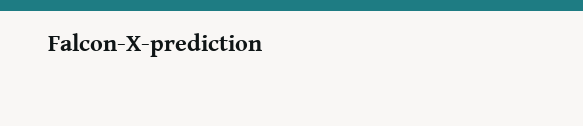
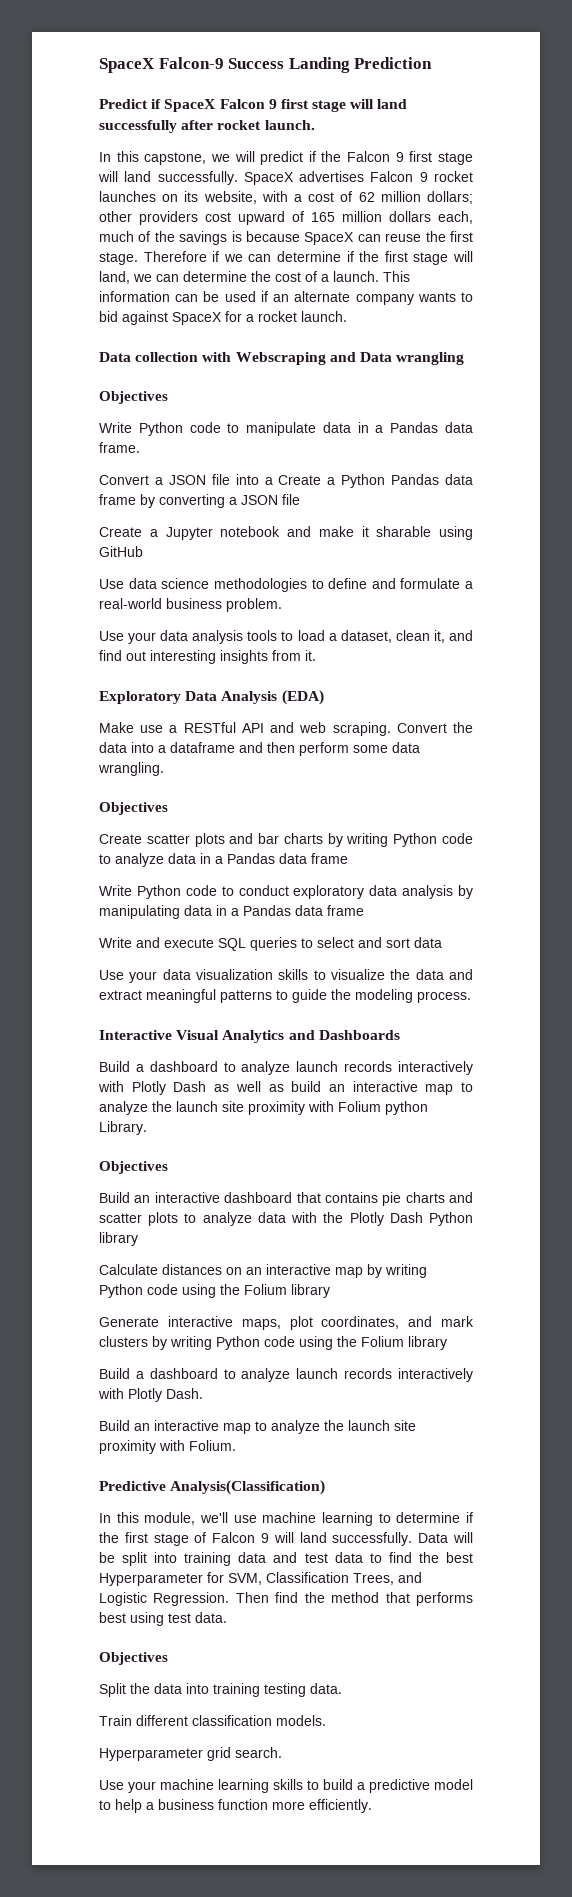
[48,33,262,57] Falcon-X-prediction -> [99,57,433,73] [99,99,408,112] [99,120,315,133] [99,151,473,165] [98,171,473,185] [99,191,473,204] [99,211,473,225] [99,231,473,245] [99,251,474,265] [99,271,410,284] [99,291,474,305] [99,311,347,325] [99,352,465,365] [99,391,168,404] [99,422,473,436] [99,442,140,453] [99,474,473,488] [99,494,300,508] [99,526,473,540] [99,546,143,557] [99,578,473,592] [99,598,282,612] [99,630,473,644] [99,650,316,664] [99,690,324,705] [99,722,474,736] [99,742,420,756] [98,762,164,776] [99,802,168,815] [99,833,473,847] [99,853,348,867] [99,885,473,899] [99,905,364,919] [99,937,442,951] [99,969,473,983] [99,989,471,1003] [99,1030,400,1043] [99,1061,473,1075] [98,1081,473,1095] [99,1101,428,1115] [99,1121,147,1135] [99,1161,168,1174] [99,1192,473,1206] [99,1212,474,1226] [99,1232,138,1246] [99,1264,427,1278] [99,1284,330,1298] [99,1316,474,1330] [99,1336,447,1350] [99,1368,473,1382] [98,1388,203,1402] [99,1420,416,1434] [99,1440,236,1454] [99,1480,326,1495] [99,1512,474,1526] [99,1532,474,1546] [99,1552,473,1566] [99,1572,422,1586] [99,1592,473,1606] [99,1612,227,1626] [99,1652,168,1665] [99,1683,342,1697] [99,1715,326,1726] [99,1747,282,1761] [99,1779,473,1793] [99,1799,372,1813] SpaceX Falcon-9 Success Landing Prediction // Predict if SpaceX Falcon 9 first stage will land successfully after rocket launch. // In this capstone, we will predict if the Falcon 9 first stage will land successfully. SpaceX advertises Falcon 9 rocket launches on its website, with a cost of 62 million dollars; other providers cost upward of 165 million dollars each, much of the savings is because SpaceX can reuse the first stage. Therefore if we can determine if the first stage will land, we can determine the cost of a launch. This information can be used if an alternate company wants to bid against SpaceX for a rocket launch. // Data collection with Webscraping and Data wrangling // Objectives // Write Python code to manipulate data in a Pandas data frame. // Convert a JSON file into a Create a Python Pandas data frame by converting a JSON file // Create a Jupyter notebook and make it sharable using GitHub // Use data science methodologies to define and formulate a real-world business problem. // Use your data analysis tools to load a dataset, clean it, and find out interesting insights from it. // Exploratory Data Analysis (EDA) // Make use a RESTful API and web scraping. Convert the data into a dataframe and then perform some data wrangling. // Objectives // Create scatter plots and bar charts by writing Python code to analyze data in a Pandas data frame // Write Python code to conduct exploratory data analysis by manipulating data in a Pandas data frame // Write and execute SQL queries to select and sort data // Use your data visualization skills to visualize the data and extract meaningful patterns to guide the modeling process. // Interactive Visual Analytics and Dashboards // Build a dashboard to analyze launch records interactively with Plotly Dash as well as build an interactive map to analyze the launch site proximity with Folium python Library. // Objectives // Build an interactive dashboard that contains pie charts and scatter plots to analyze data with the Plotly Dash Python library // Calculate distances on an interactive map by writing Python code using the Folium library // Generate interactive maps, plot coordinates, and mark clusters by writing Python code using the Folium library // Build a dashboard to analyze launch records interactively with Plotly Dash. // Build an interactive map to analyze the launch site proximity with Folium. // Predictive Analysis(Classification) // In this module, we'll use machine learning to determine if the first stage of Falcon 9 will land successfully. Data will be split into training data and test data to find the best Hyperparameter for SVM, Classification Trees, and Logistic Regression. Then find the method that performs best using test data. // Objectives // Split the data into training testing data. // Train different classification models. // Hyperparameter grid search. // Use your machine learning skills to build a predictive model to help a business function more efficiently.

